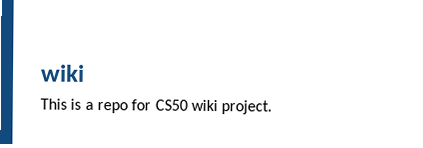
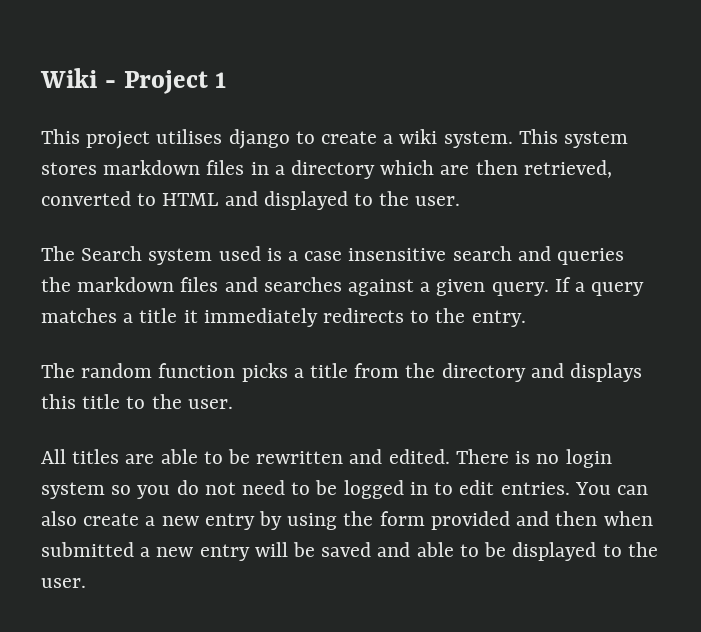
[40,64,85,82] [40,98,273,115] wiki // This is a repo for CS50 wiki project. -> [40,68,227,94] [41,129,629,149] [41,160,612,179] [41,191,461,210] [41,246,625,265] [41,277,645,296] [41,308,526,327] [41,363,643,382] [41,394,233,409] [41,449,612,468] [41,480,648,499] [41,511,653,530] [41,542,658,561] [41,578,86,588] Wiki - Project 1 // This project utilises django to create a wiki system. This system stores markdown files in a directory which are then retrieved, converted to HTML and displayed to the user. // The Search system used is a case insensitive search and queries the markdown files and searches against a given query. If a query matches a title it immediately redirects to the entry. // The random function picks a title from the directory and displays this title to the user. // All titles are able to be rewritten and edited. There is no login system so you do not need to be logged in to edit entries. You can also create a new entry by using the form provided and then when submitted a new entry will be saved and able to be displayed to the user.

